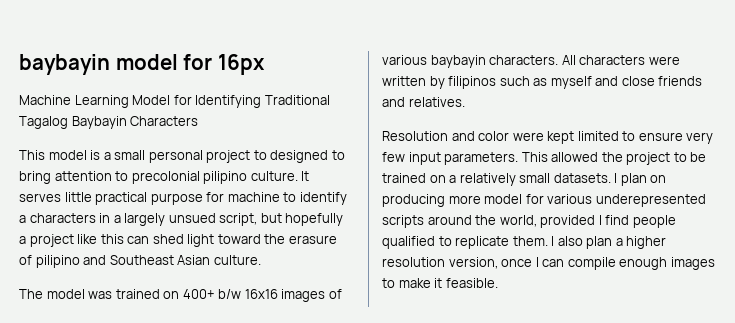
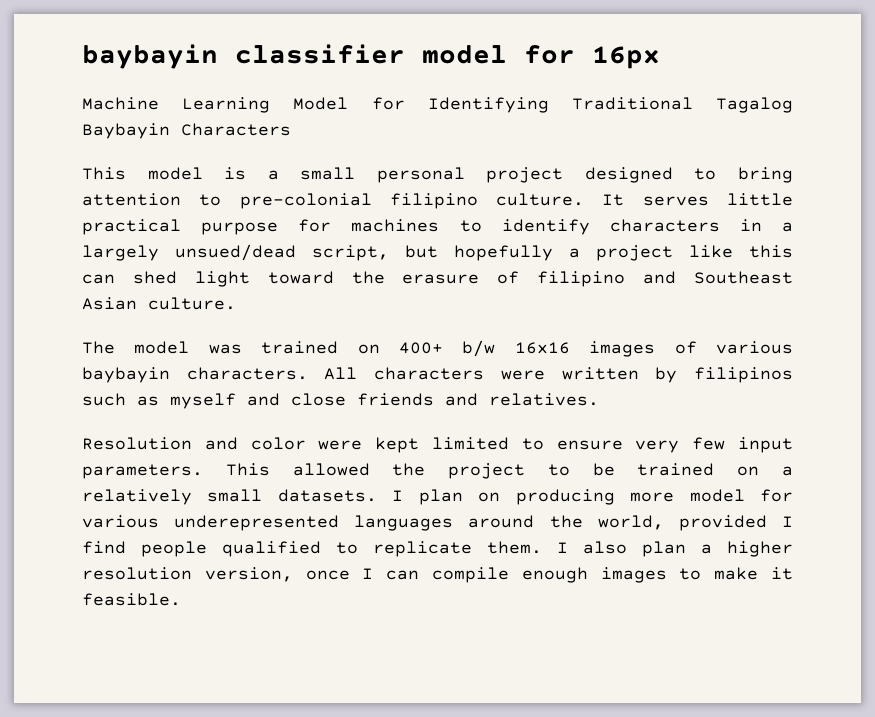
[19,54,110,75] baybayin -> [82,44,405,69] baybayin classifier
[253,150,267,160] to -> (564, 175) none
[131,171,248,184] precolonial pilipino -> [239,193,478,209] pre-colonial filipino
[227,192,280,202] machine -> [351,219,440,232] machines
[19,215,26,223] a -> (590, 227) none
[168,213,216,223] unsued -> [175,244,296,261] unsued/dead
[35,255,80,268] pilipino -> [537,271,626,287] filipino
[382,215,424,228] scripts -> [354,515,454,531] languages

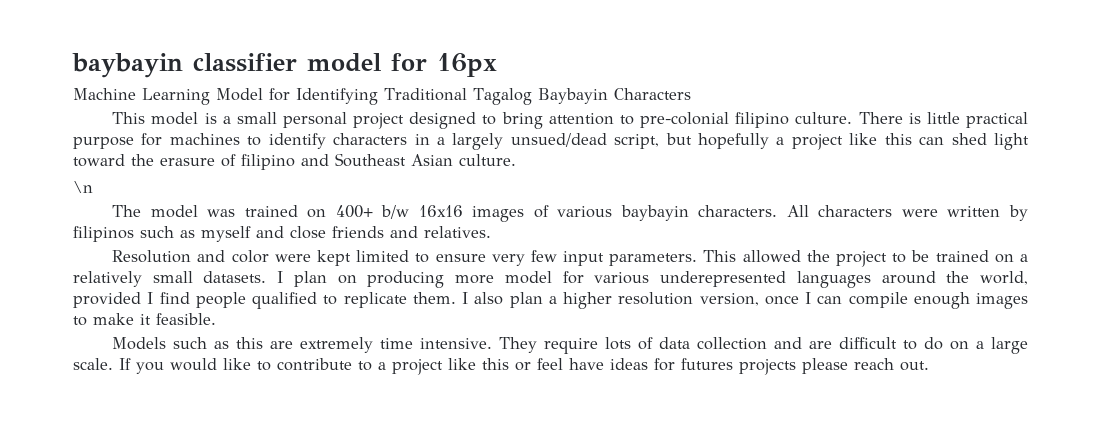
[602,194,709,206] It serves -> [858,112,921,124] There is
(236, 303) none -> [73,181,93,193] // \n
(181, 599) none -> [112,337,1028,354] [73,358,929,375] // Models such as this are extremely time intensive. They require lots of data collection and are difficult to do on a large scale. If you would like to contribute to a project like this or feel have ideas for futures projects please reach out.

